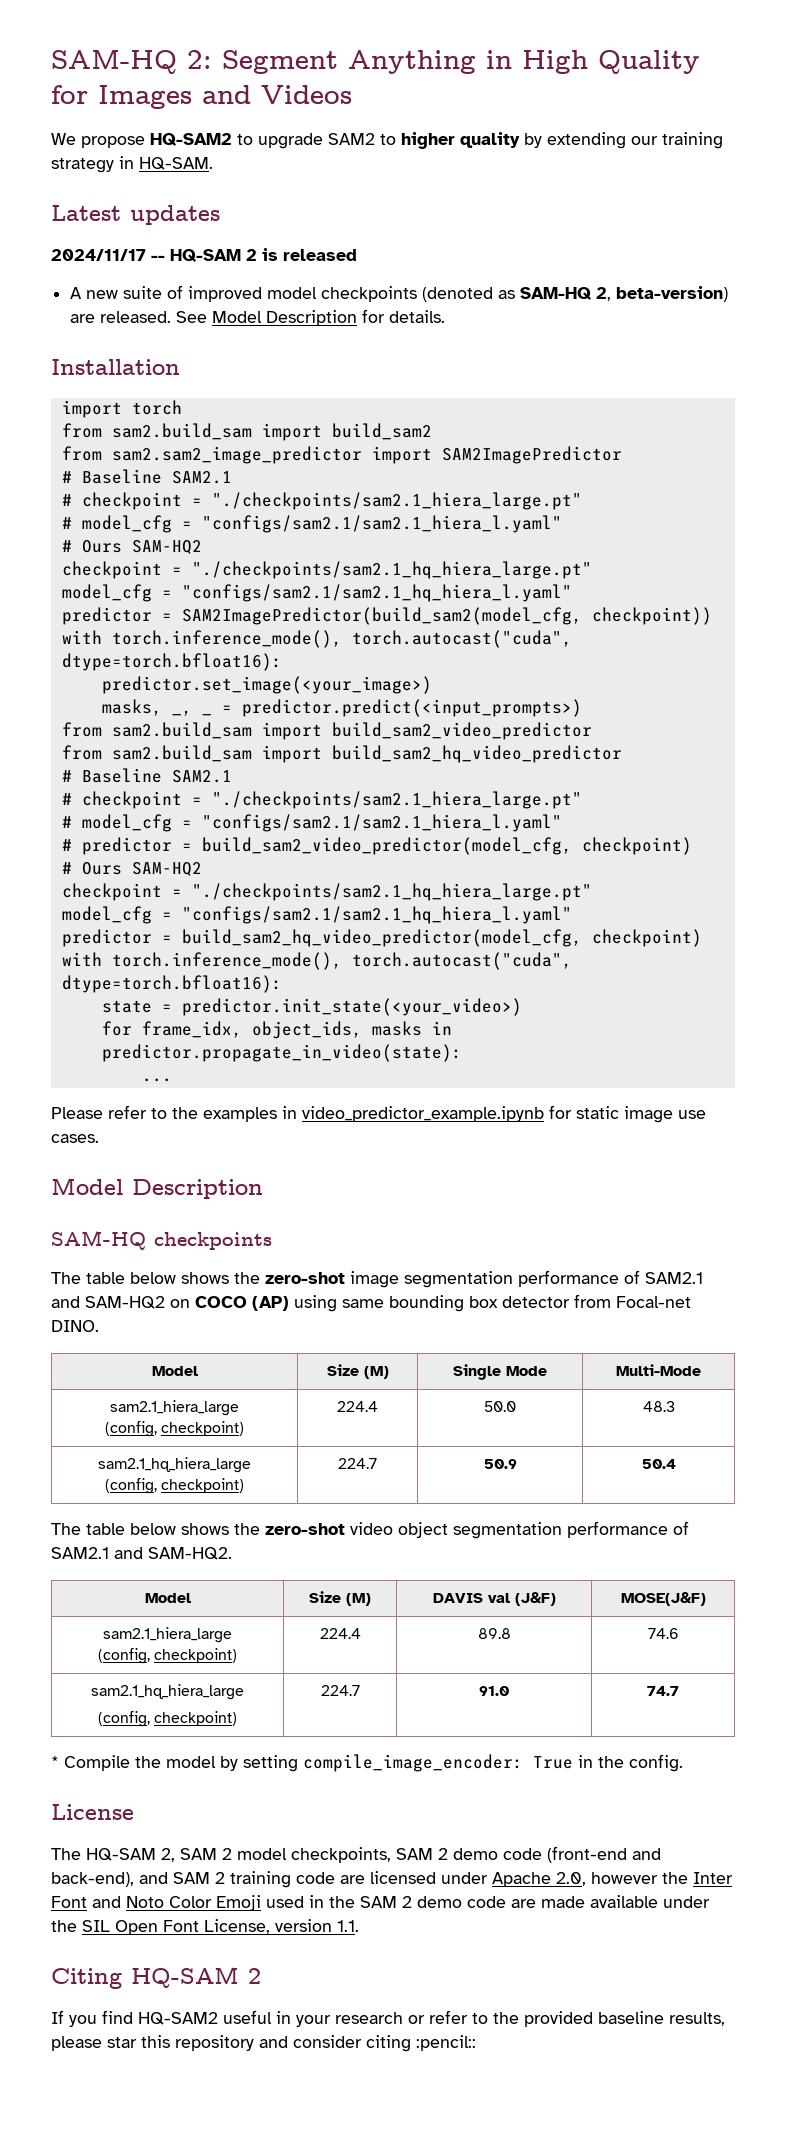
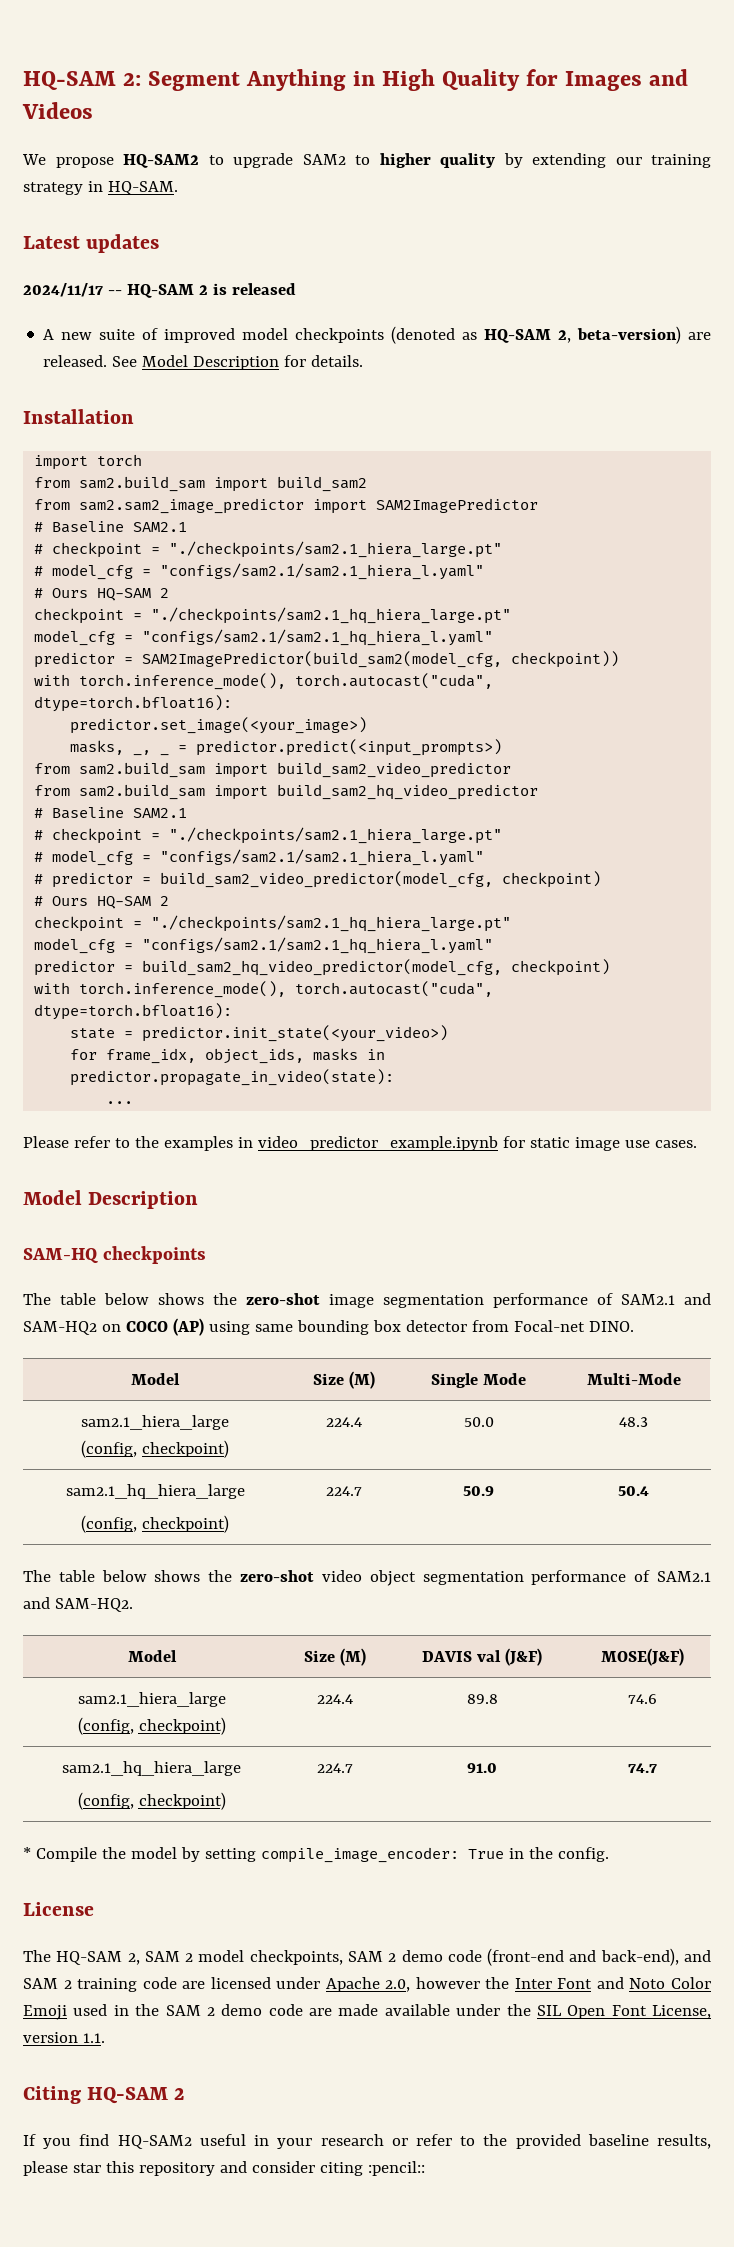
[51,50,177,74] SAM-HQ -> [23,71,116,90] HQ-SAM
[520,287,593,300] SAM-HQ -> [484,329,552,343] HQ-SAM
[131,540,202,554] SAM-HQ2 -> [97,588,170,601] HQ-SAM 2
[131,862,202,876] SAM-HQ2 -> [97,896,170,909] HQ-SAM 2

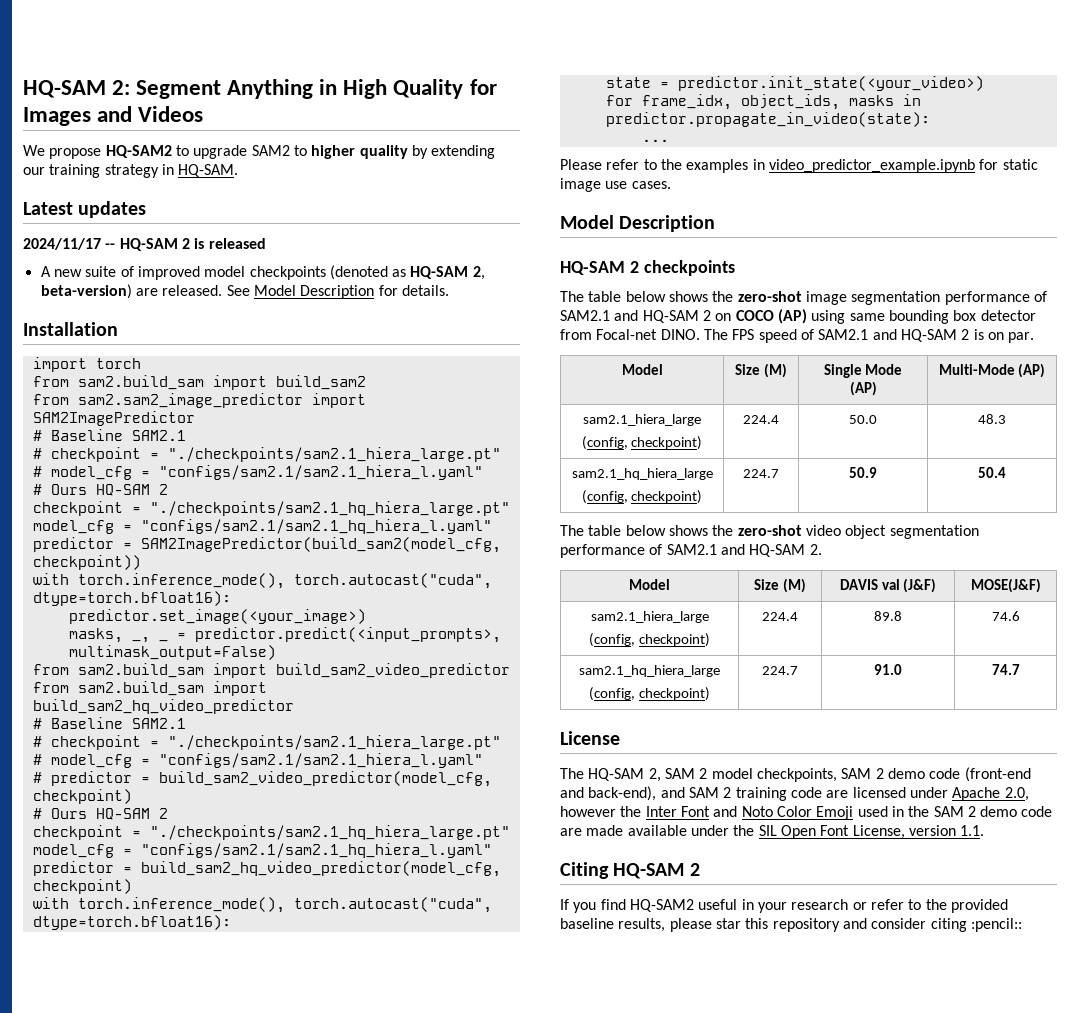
[196,739,503,756] predictor.predict(<input_prompts>) -> [194,627,501,643] [68,645,276,660] predictor.predict(<input_prompts>, multimask_output=False)
[23,1248,98,1263] SAM-HQ -> [560,261,639,275] HQ-SAM 2
[23,1321,97,1335] SAM-HQ2 -> [642,310,711,323] HQ-SAM 2
(634, 1326) none -> [703,329,1035,343] The FPS speed of SAM2.1 and HQ-SAM 2 is on par.
(526, 1379) none -> [849,381,877,396] (AP)
(681, 1379) none -> [1018,363,1046,378] (AP)
[54,1598,133,1612] SAM-HQ2. -> [749,544,822,557] HQ-SAM 2.
[23,1847,609,1863] // * Compile the model by setting compile_image_encoder: True in the config. -> (1020, 669) none

